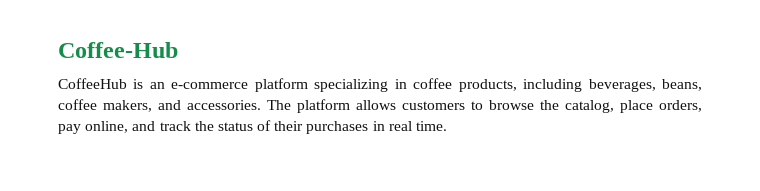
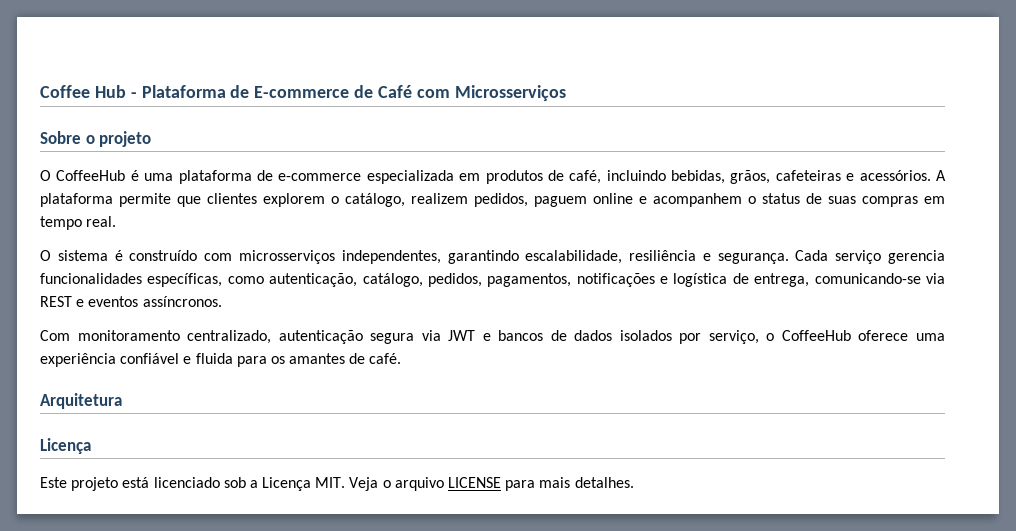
[58,42,178,58] [58,78,702,92] [58,99,702,113] [58,120,448,134] Coffee-Hub // CoffeeHub is an e-commerce platform specializing in coffee products, including beverages, beans, coffee makers, and accessories. The platform allows customers to browse the catalog, place orders, pay online, and track the status of their purchases in real time. -> [40,85,566,101] [40,131,152,147] [40,170,947,184] [40,193,945,207] [40,216,117,230] [40,250,946,264] [40,273,945,287] [40,296,222,307] [40,330,945,344] [40,353,402,367] [40,393,122,409] [40,438,91,454] [40,477,634,491] Coffee Hub - Plataforma de E-commerce de Café com Microsserviços // Sobre o projeto // O CoffeeHub é uma plataforma de e-commerce especializada em produtos de café, incluindo bebidas, grãos, cafeteiras e acessórios. A plataforma permite que clientes explorem o catálogo, realizem pedidos, paguem online e acompanhem o status de suas compras em tempo real. // O sistema é construído com microsserviços independentes, garantindo escalabilidade, resiliência e segurança. Cada serviço gerencia funcionalidades específicas, como autenticação, catálogo, pedidos, pagamentos, notificações e logística de entrega, comunicando-se via REST e eventos assíncronos. // Com monitoramento centralizado, autenticação segura via JWT e bancos de dados isolados por serviço, o CoffeeHub oferece uma experiência confiável e fluida para os amantes de café. // Arquitetura // Licença // Este projeto está licenciado sob a Licença MIT. Veja o arquivo LICENSE para mais detalhes.

